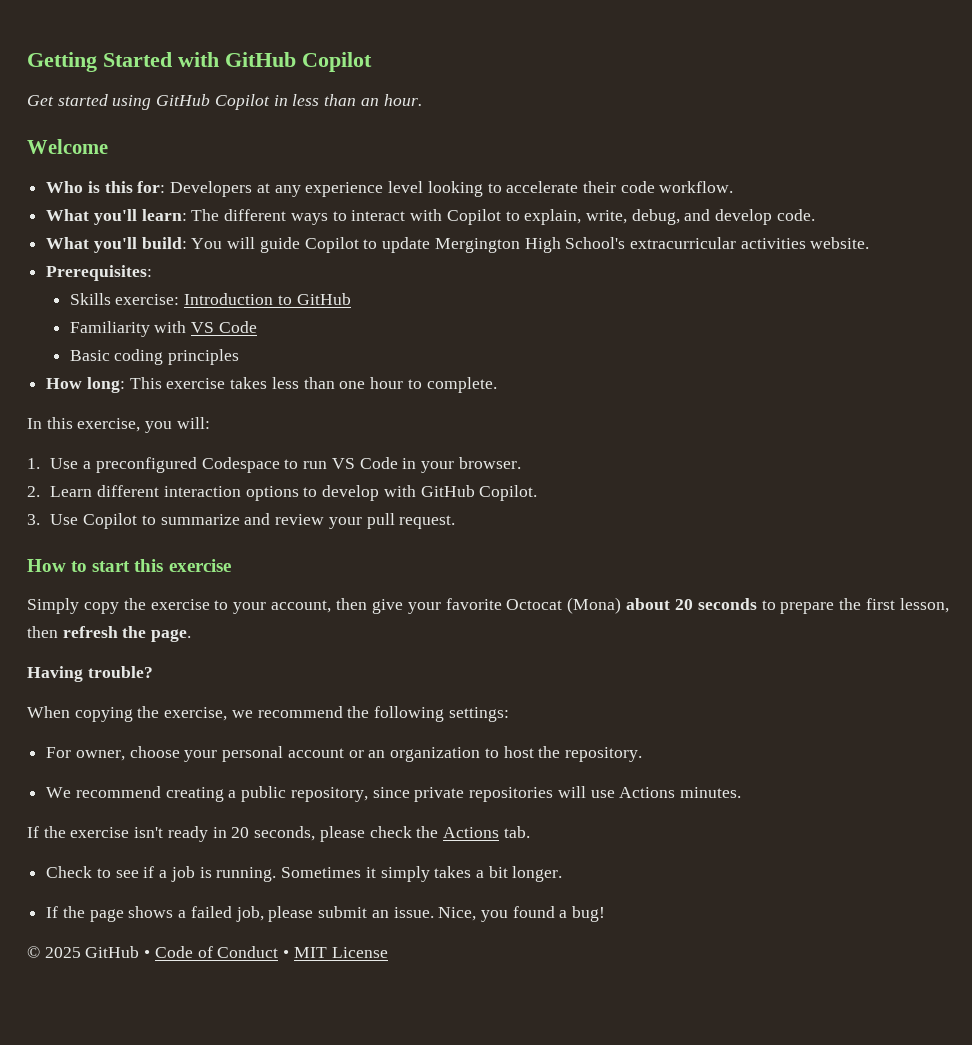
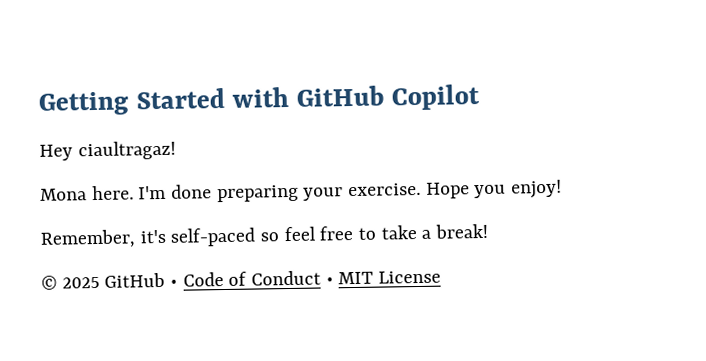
[27,94,422,110] [27,139,108,154] [46,181,734,197] [46,209,815,225] [46,237,870,253] [46,265,153,281] [69,293,351,305] [69,321,257,337] [69,349,240,365] [46,377,497,393] [27,417,210,433] [27,457,521,473] [27,485,538,501] [27,513,456,529] [27,559,231,572] [27,597,950,614] [27,626,192,642] [27,666,153,682] [27,706,509,722] [46,746,642,762] [46,786,741,802] [27,826,530,842] [46,866,563,882] [46,906,606,922] Get started using GitHub Copilot in less than an hour. // Welcome // Who is this for: Developers at any experience level looking to accelerate their code workflow. // What you'll learn: The different ways to interact with Copilot to explain, write, debug, and develop code. // What you'll build: You will guide Copilot to update Mergington High School's extracurricular activities website. // Prerequisites: // Skills exercise: Introduction to GitHub // Familiarity with VS Code // Basic coding principles // How long: This exercise takes less than one hour to complete. // In this exercise, you will: // 1. Use a preconfigured Codespace to run VS Code in your browser. // 2. Learn different interaction options to develop with GitHub Copilot. // 3. Use Copilot to summarize and review your pull request. // How to start this exercise // Simply copy the exercise to your account, then give your favorite Octocat (Mona) about 20 seconds to prepare the first lesson, then refresh the page. // Having trouble? // When copying the exercise, we recommend the following settings: // For owner, choose your personal account or an organization to host the repository. // We recommend creating a public repository, since private repositories will use Actions minutes. // If the exercise isn't ready in 20 seconds, please check the Actions tab. // Check to see if a job is running. Sometimes it simply takes a bit longer. // If the page shows a failed job, please submit an issue. Nice, you found a bug! -> [39,140,176,161] [40,179,563,203] [40,223,489,249] Hey ciaultragaz! // Mona here. I'm done preparing your exercise. Hope you enjoy! // Remember, it's self-paced so feel free to take a break!

